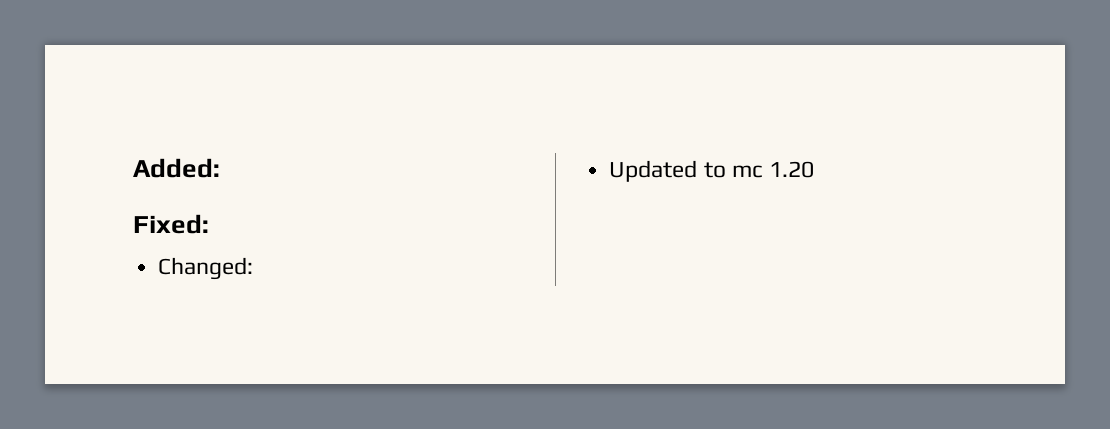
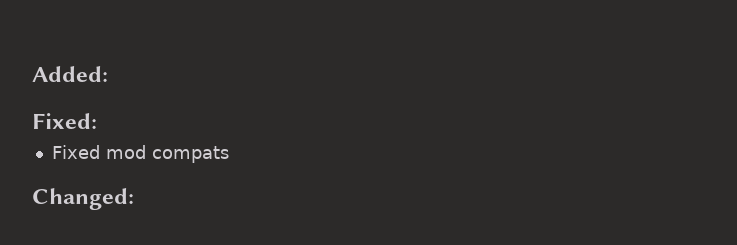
[158,257,254,280] [609,160,814,182] Changed: // Updated to mc 1.20 -> [51,145,229,163] [32,188,134,210] Fixed mod compats // Changed:

